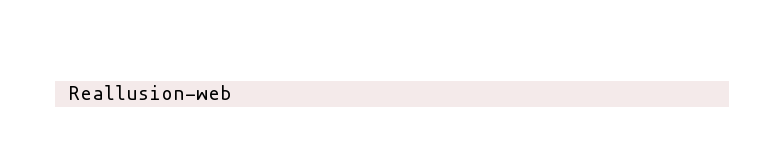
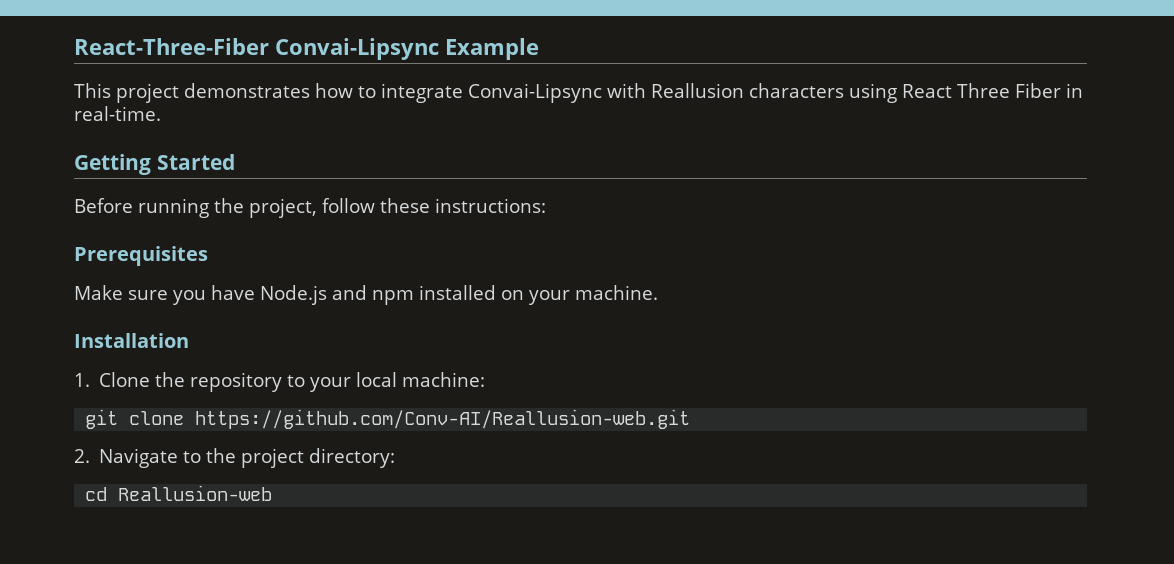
(67, 92) none -> [74,38,539,60] [74,83,1083,103] [74,106,161,121] [74,154,235,175] [74,198,546,218] [74,246,208,266] [74,285,658,305] [74,333,189,348] [74,372,486,392] [85,409,691,429] [74,448,396,468] [85,487,108,501] React-Three-Fiber Convai-Lipsync Example // This project demonstrates how to integrate Convai-Lipsync with Reallusion characters using React Three Fiber in real-time. // Getting Started // Before running the project, follow these instructions: // Prerequisites // Make sure you have Node.js and npm installed on your machine. // Installation // 1. Clone the repository to your local machine: // git clone https://github.com/Conv-AI/Reallusion-web.git // 2. Navigate to the project directory: // cd

